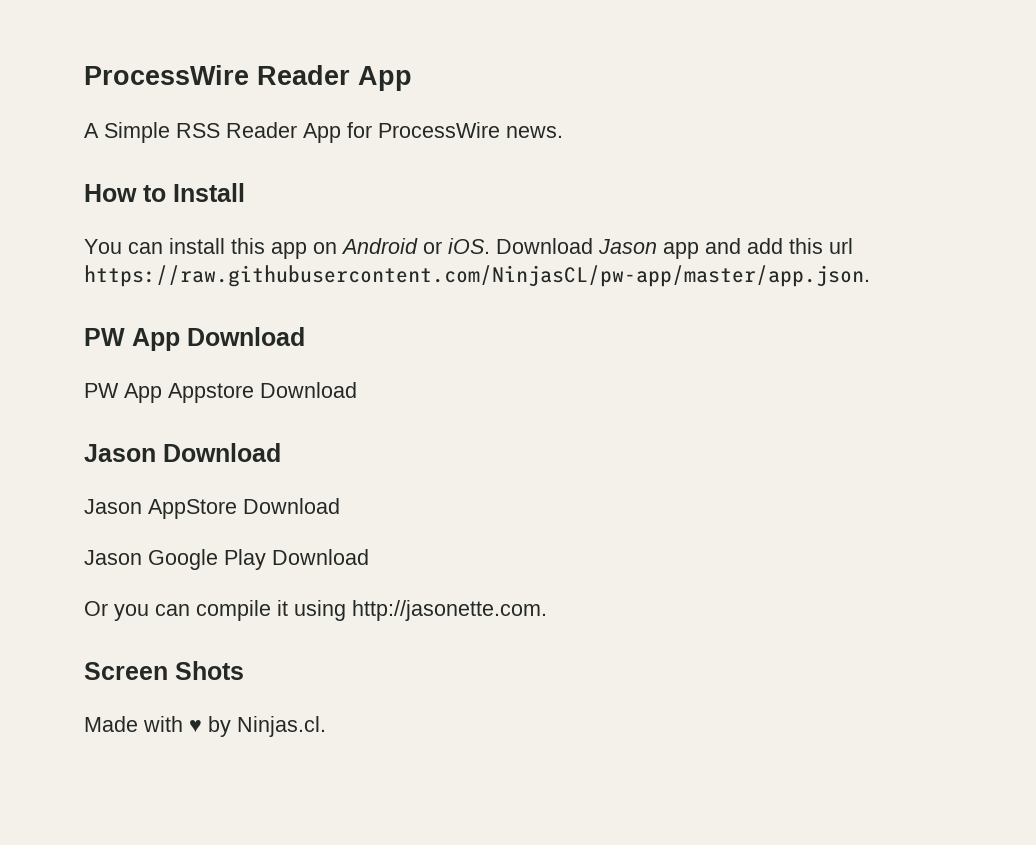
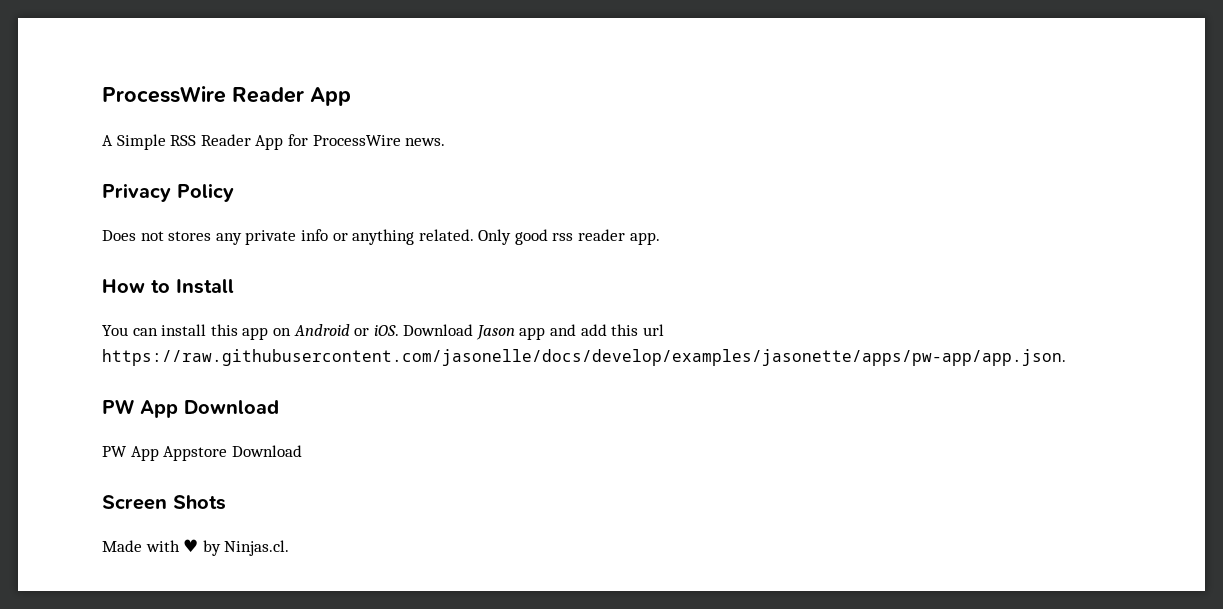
(563, 132) none -> [102,183,234,202] [102,229,660,245] // Privacy Policy // Does not stores any private info or anything related. Only good rss reader app.
[84,265,870,287] https://raw.githubusercontent.com/NinjasCL/pw-app/master/app.json. -> [102,349,1066,366] https://raw.githubusercontent.com/jasonelle/docs/develop/examples/jasonette/apps/pw-app/app.json.
[84,443,281,462] [84,498,340,519] [84,549,369,570] [84,600,547,621] // Jason Download // Jason AppStore Download // Jason Google Play Download // Or you can compile it using http://jasonette.com. -> (302, 451) none

